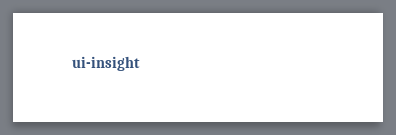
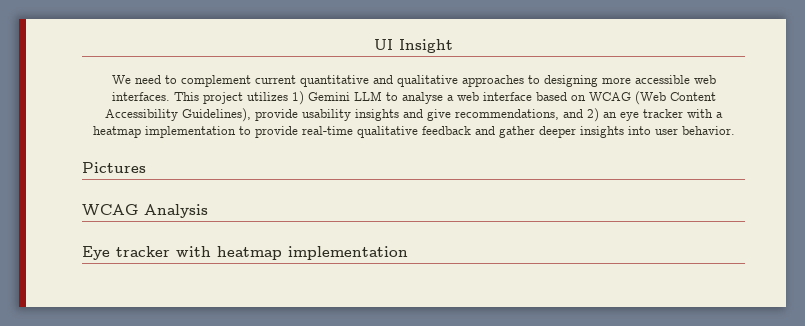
[72,56,140,71] ui-insight -> [374,39,453,53] [111,75,716,87] [111,91,716,105] [105,108,723,122] [92,126,735,138] [82,162,146,173] [82,204,208,218] [82,246,408,260] UI Insight // We need to complement current quantitative and qualitative approaches to designing more accessible web interfaces. This project utilizes 1) Gemini LLM to analyse a web interface based on WCAG (Web Content Accessibility Guidelines), provide usability insights and give recommendations, and 2) an eye tracker with a heatmap implementation to provide real-time qualitative feedback and gather deeper insights into user behavior. // Pictures // WCAG Analysis // Eye tracker with heatmap implementation

